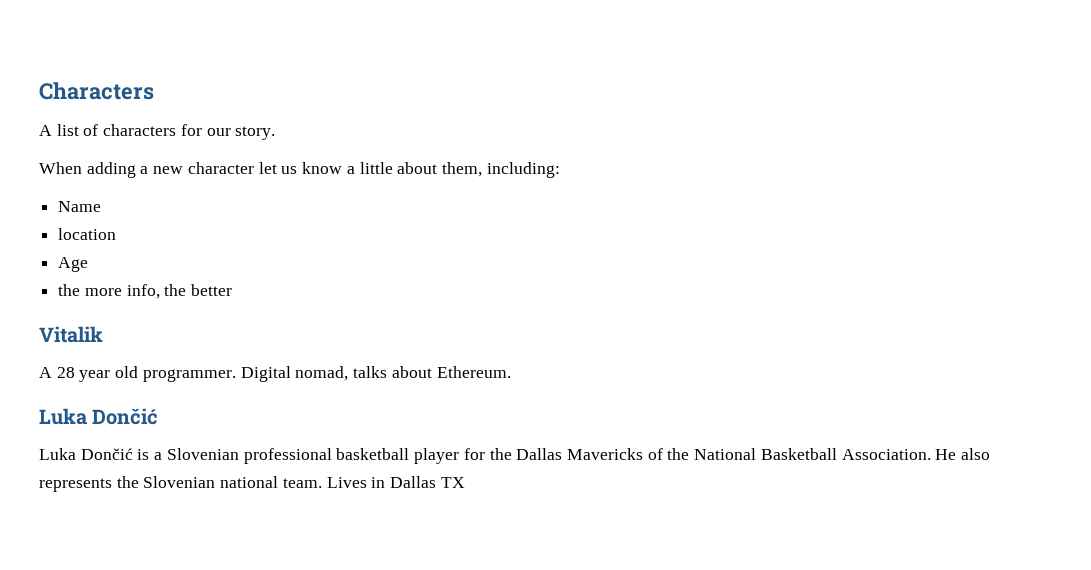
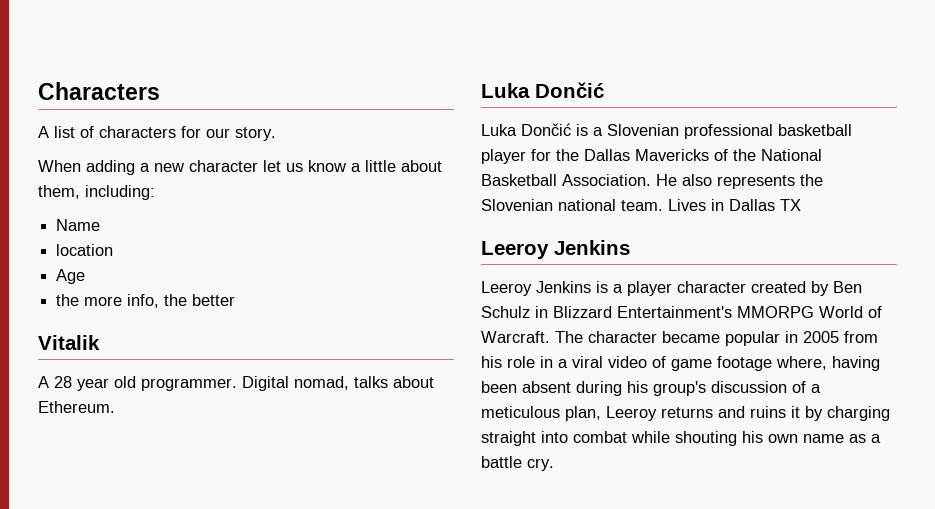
(465, 482) none -> [481,240,630,259] [481,281,862,296] [481,306,882,318] [481,331,878,346] [481,356,880,371] [481,381,821,396] [481,406,890,421] [481,431,881,446] [481,456,554,471] // Leeroy Jenkins // Leeroy Jenkins is a player character created by Ben Schulz in Blizzard Entertainment's MMORPG World of Warcraft. The character became popular in 2005 from his role in a viral video of game footage where, having been absent during his group's discussion of a meticulous plan, Leeroy returns and ruins it by charging straight into combat while shouting his own name as a battle cry.

